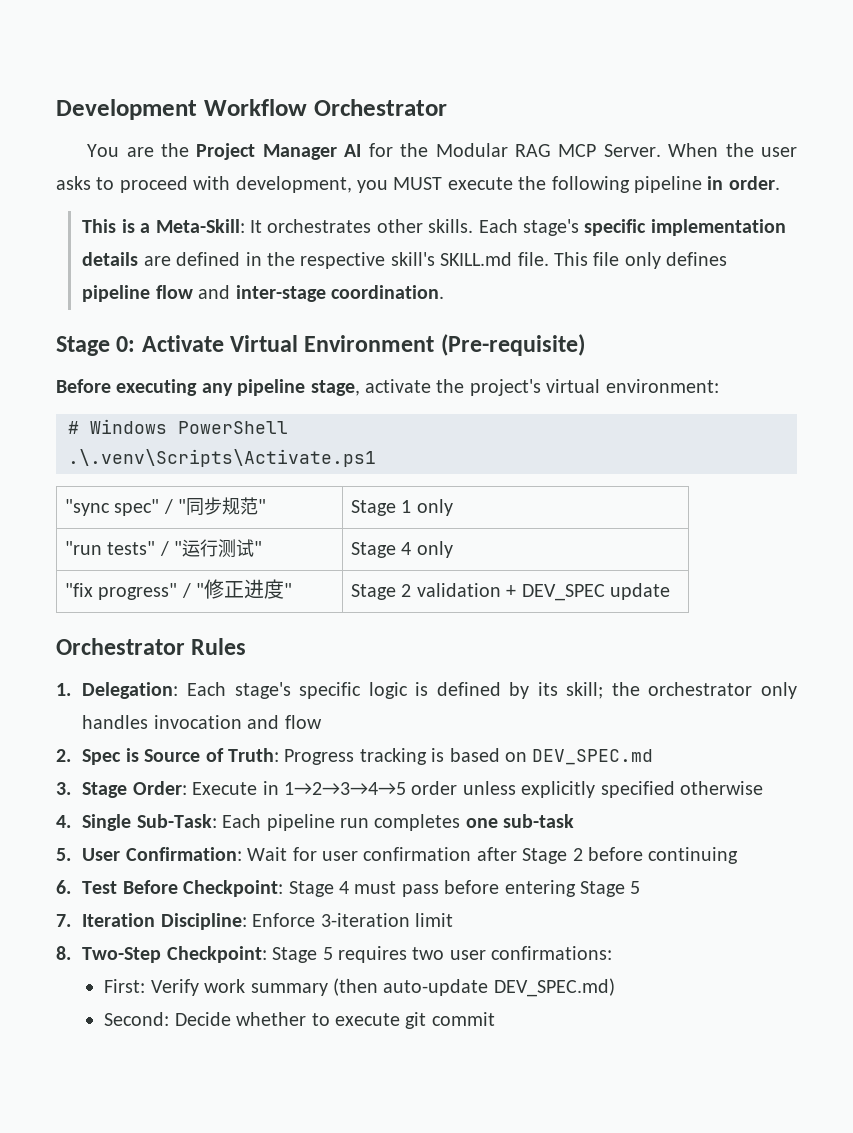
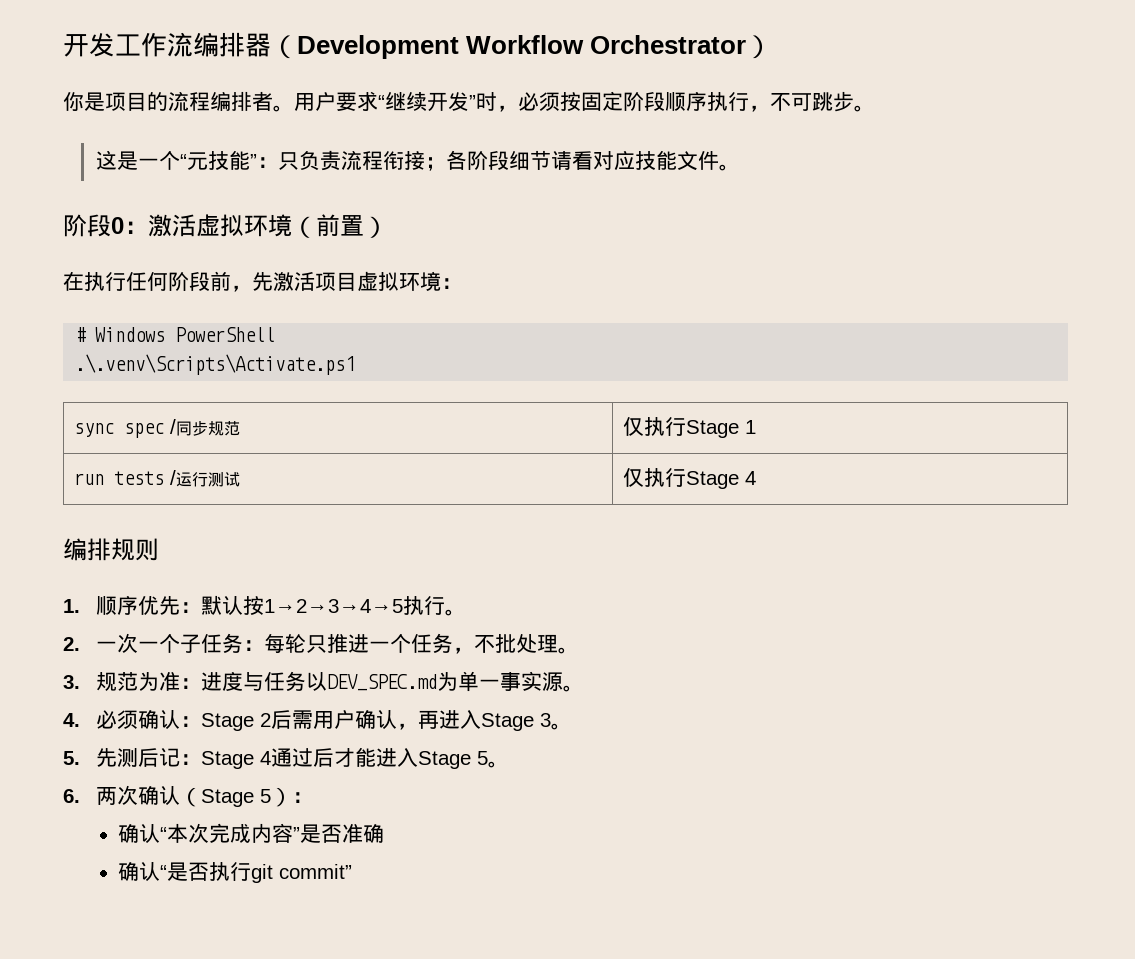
(56, 109) none -> [63,32,297,59] 开发工作流编排器（
[87,143,797,160] [56,176,780,193] [82,219,786,236] [82,252,728,269] [82,285,445,302] [56,334,585,356] [56,379,719,396] // You are the Project Manager AI for the Modular RAG MCP Server. When the user asks to proceed with development, you MUST execute the following pipeline in order. // This is a Meta-Skill: It orchestrates other skills. Each stage's specific implementation details are defined in the respective skill's SKILL.md file. This file only defines pipeline flow and inter-stage coordination. // Stage 0: Activate Virtual Environment (Pre-requisite) // Before executing any pipeline stage, activate the project's virtual environment: -> [746,35,773,59] [63,91,875,112] [95,150,740,171] [63,214,388,238] [63,271,462,292] ） // 你是项目的流程编排者。用户要求“继续开发”时，必须按固定阶段顺序执行，不可跳步。 // 这是一个“元技能”：只负责流程衔接；各阶段细节请看对应技能文件。 // 阶段0：激活虚拟环境（前置） // 在执行任何阶段前，先激活项目虚拟环境：
[65,499,187,516] "sync spec" / " -> [73,419,176,438] sync spec /
[258,499,267,513] " | -> [622,417,686,436] | 仅执行
[416,499,453,516] [65,541,183,556] only // "run tests" / " -> [73,470,176,485] // run tests /
[254,541,263,555] [351,541,453,558] [65,579,293,600] [351,583,671,601] [56,638,247,655] [56,682,797,699] [82,715,322,729] [56,748,654,765] [56,781,764,798] [56,814,575,831] [56,847,739,864] [56,880,641,897] [56,913,454,930] [56,946,613,963] [104,978,615,997] [104,1012,495,1029] " | Stage 4 only // "fix progress" / "修正进度" | Stage 2 validation + DEV_SPEC update // Orchestrator Rules // 1. Delegation: Each stage's specific logic is defined by its skill; the orchestrator only handles invocation and flow // 2. Spec is Source of Truth: Progress tracking is based on DEV_SPEC.md // 3. Stage Order: Execute in 1→2→3→4→5 order unless explicitly specified otherwise // 4. Single Sub-Task: Each pipeline run completes one sub-task // 5. User Confirmation: Wait for user confirmation after Stage 2 before continuing // 6. Test Before Checkpoint: Stage 4 must pass before entering Stage 5 // 7. Iteration Discipline: Enforce 3-iteration limit // 8. Two-Step Checkpoint: Stage 5 requires two user confirmations: // First: Verify work summary (then auto-update DEV_SPEC.md) // Second: Decide whether to execute git commit -> [622,468,756,489] [63,538,159,561] [63,595,466,616] [63,633,579,654] [63,671,584,692] [63,710,572,731] [63,747,509,769] [63,785,313,807] [118,823,385,844] [118,862,353,883] | 仅执行Stage 4 // 编排规则 // 1.顺序优先：默认按1→2→3→4→5执行。 // 2.一次一个子任务：每轮只推进一个任务，不批处理。 // 3.规范为准：进度与任务以DEV_SPEC.md为单一事实源。 // 4.必须确认：Stage 2后需用户确认，再进入Stage 3。 // 5.先测后记：Stage 4通过后才能进入Stage 5。 // 6.两次确认（Stage 5）： // 确认“本次完成内容”是否准确 // 确认“是否执行git commit”

